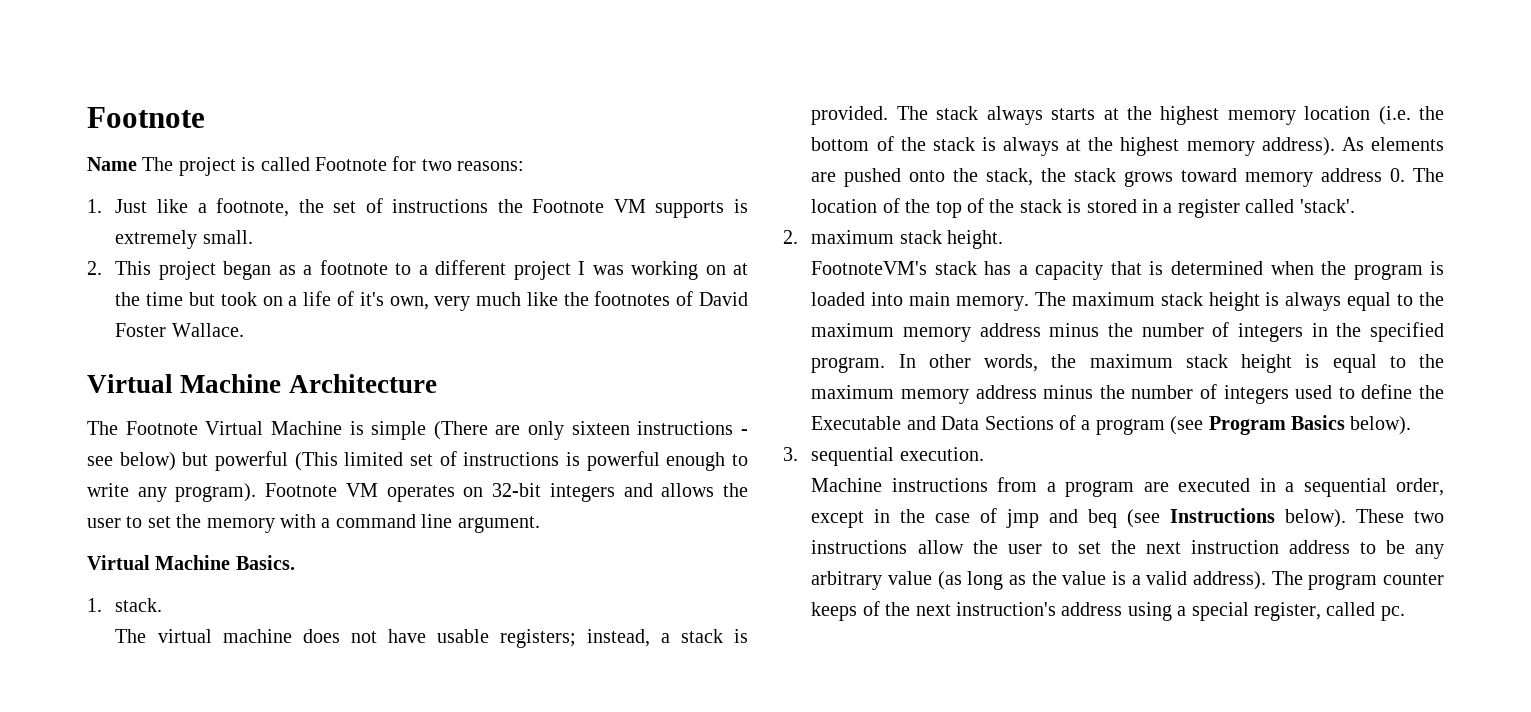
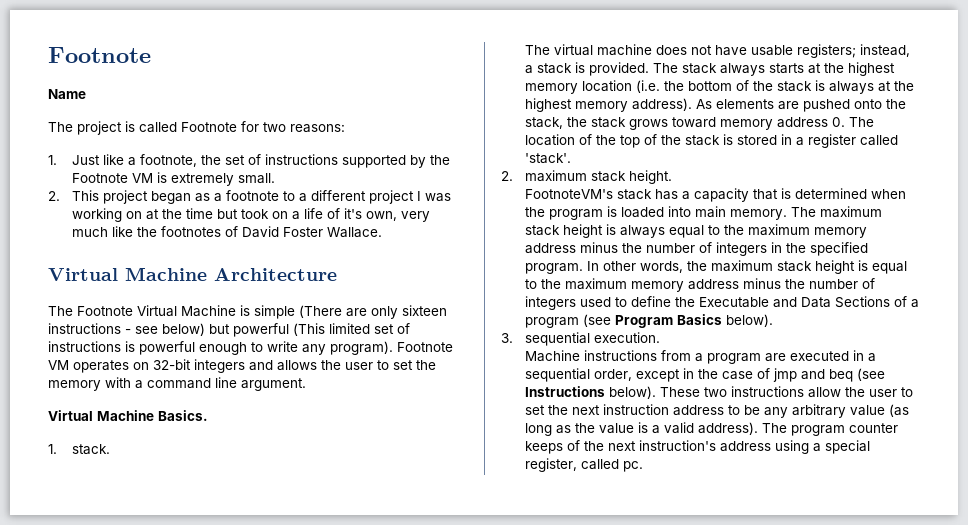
(137, 164) none -> (86, 94) //
(489, 206) none -> [342,155,427,168] supported by
[655,201,725,218] supports -> (154, 178) none

